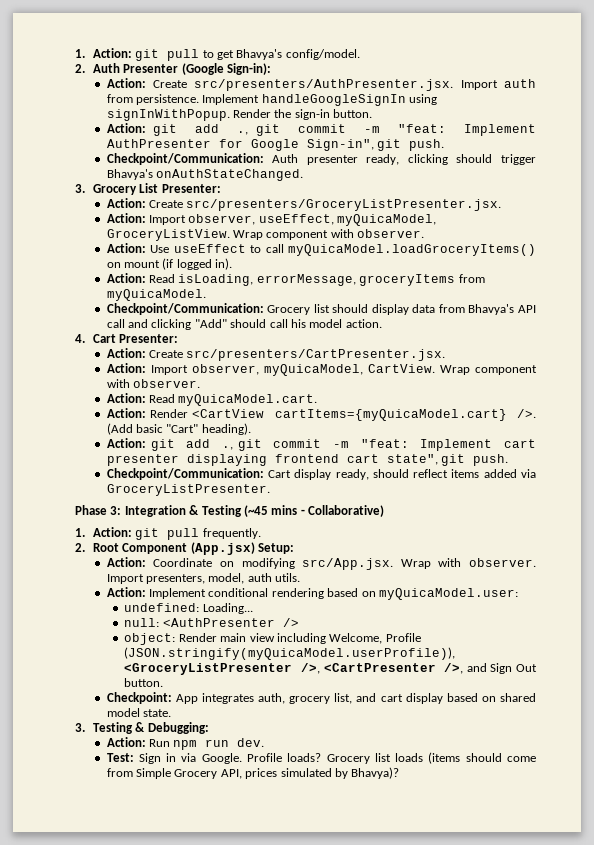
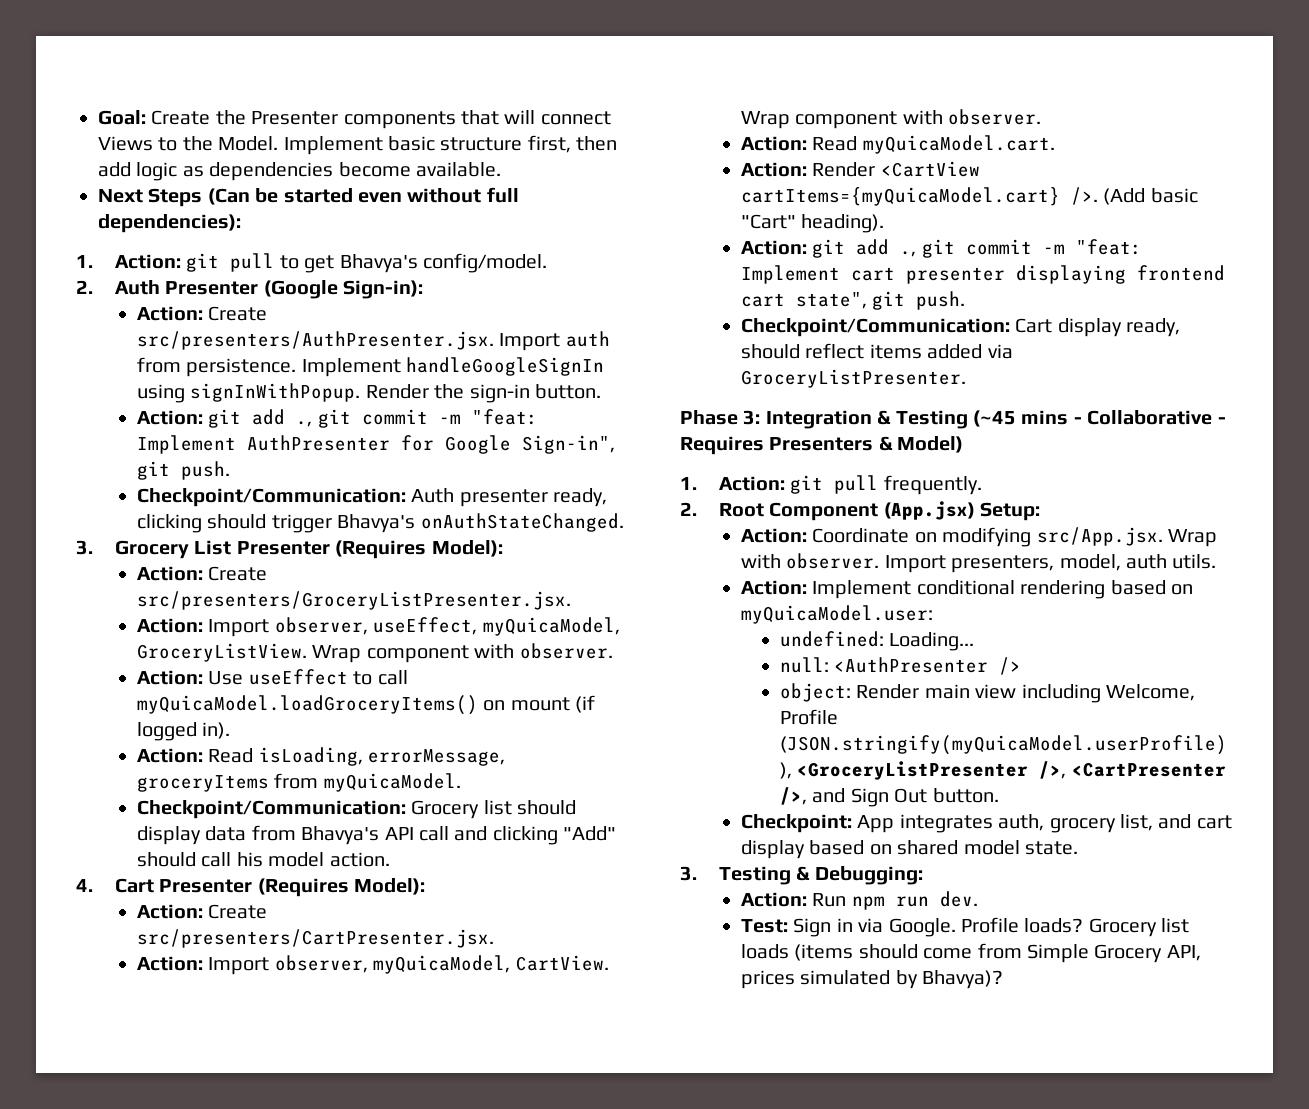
(75, 53) none -> [98,110,611,129] [98,135,618,155] [98,162,501,181] [98,187,519,207] [98,214,241,233] Goal: Create the Presenter components that will connect Views to the Model. Implement basic structure first, then add logic as dependencies become available. // Next Steps (Can be started even without full dependencies): //
[161,184,221,193] Presenter: -> [236,540,503,559] Presenter (Requires Model):
[119,334,179,343] Presenter: -> [159,878,426,897] Presenter (Requires Model):
[308,505,384,517] Collaborative) -> [1087,410,1226,425] [680,436,964,455] Collaborative - Requires Presenters & Model)

